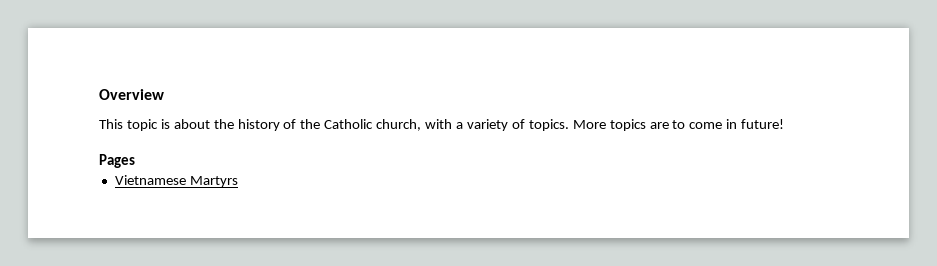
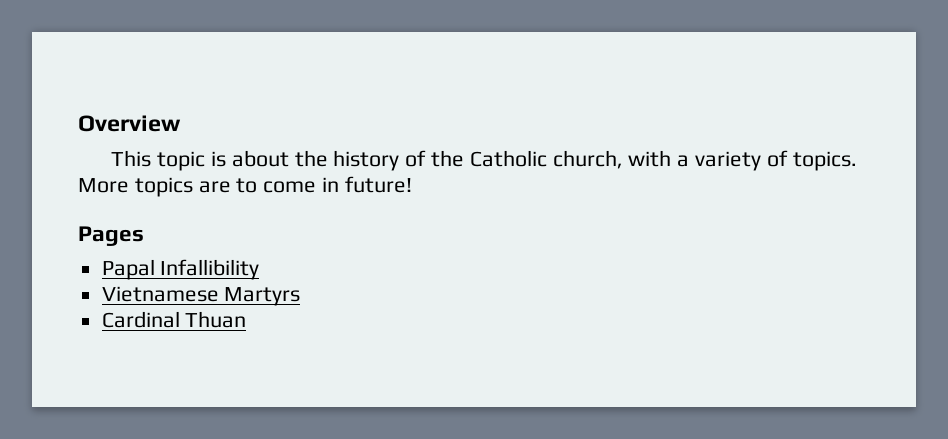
(135, 161) none -> [101,259,260,280] // Papal Infallibility
(238, 181) none -> [101,311,247,328] // Cardinal Thuan

